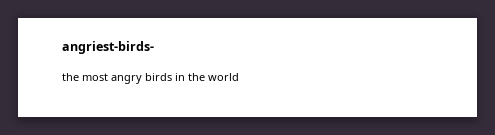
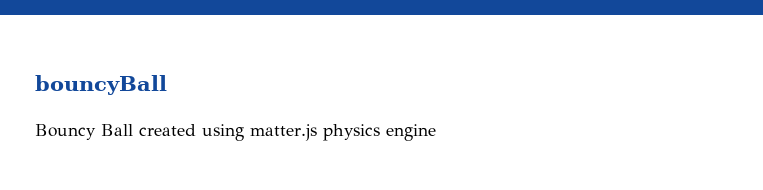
[62,41,154,54] [62,73,239,84] angriest-birds- // the most angry birds in the world -> [35,75,167,95] [35,124,436,141] bouncyBall // Bouncy Ball created using matter.js physics engine

